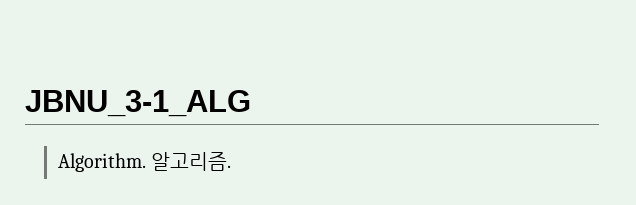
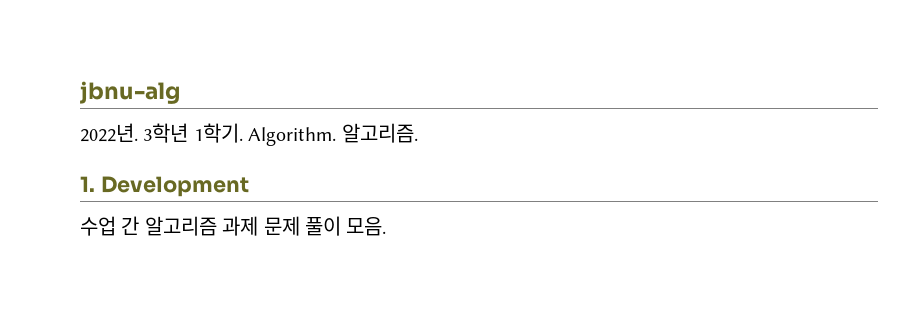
[25,90,251,117] [57,152,232,172] JBNU_3-1_ALG // Algorithm. 알고리즘. -> [80,81,180,104] [80,123,418,146] [80,176,249,197] [80,216,387,236] jbnu-alg // 2022년. 3학년 1학기. Algorithm. 알고리즘. // 1. Development // 수업 간 알고리즘 과제 문제 풀이 모음.

